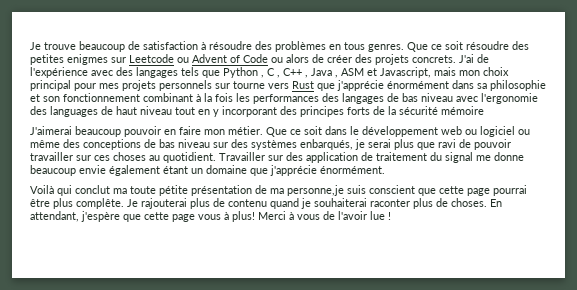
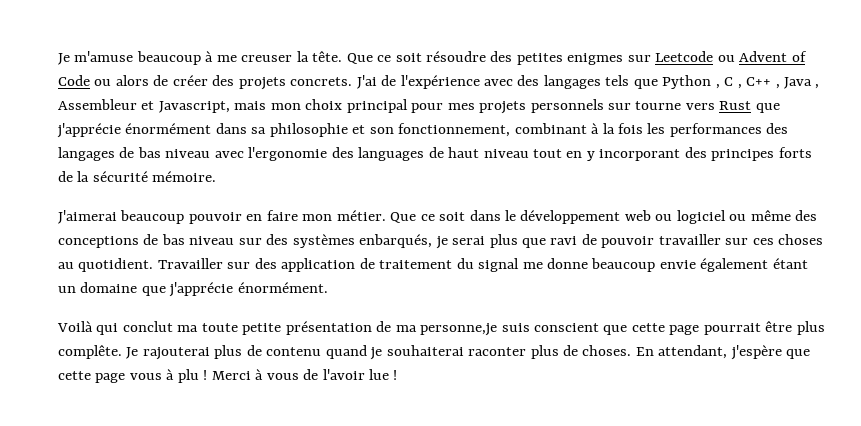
[30,41,404,52] Je trouve beaucoup de satisfaction à résoudre des problèmes en tous genres. -> [58,51,343,65] Je m'amuse beaucoup à me creuser la tête.
[341,68,364,76] ASM -> [58,99,137,110] Assembleur
[63,93,140,102] fonctionnement -> [398,123,511,137] fonctionnement,
[441,106,484,115] mémoire -> [152,171,217,182] mémoire.
[159,185,188,196] pétite -> [242,323,282,335] petite
[493,185,527,196] pourrai -> [703,323,761,335] pourrait
[232,211,255,222] plus! -> [177,369,208,383] plu !

